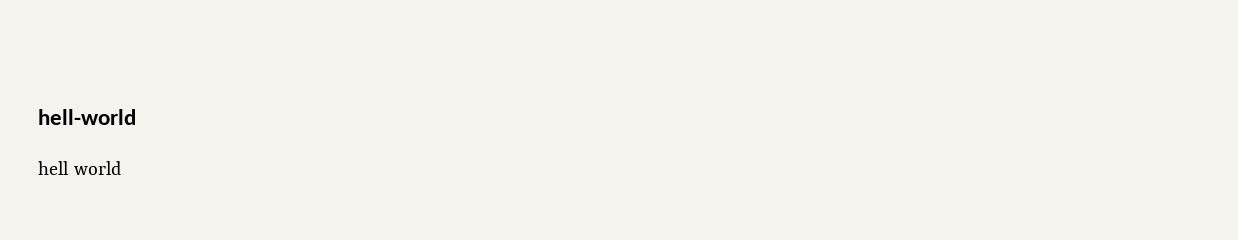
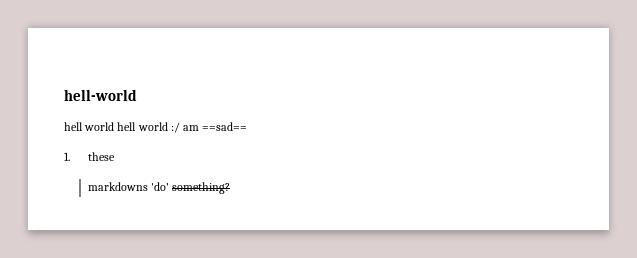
(121, 168) none -> [117,122,248,133] [64,152,115,161] [87,182,231,194] hell world :/ am ==sad== // 1. these // markdowns 'do' something?

